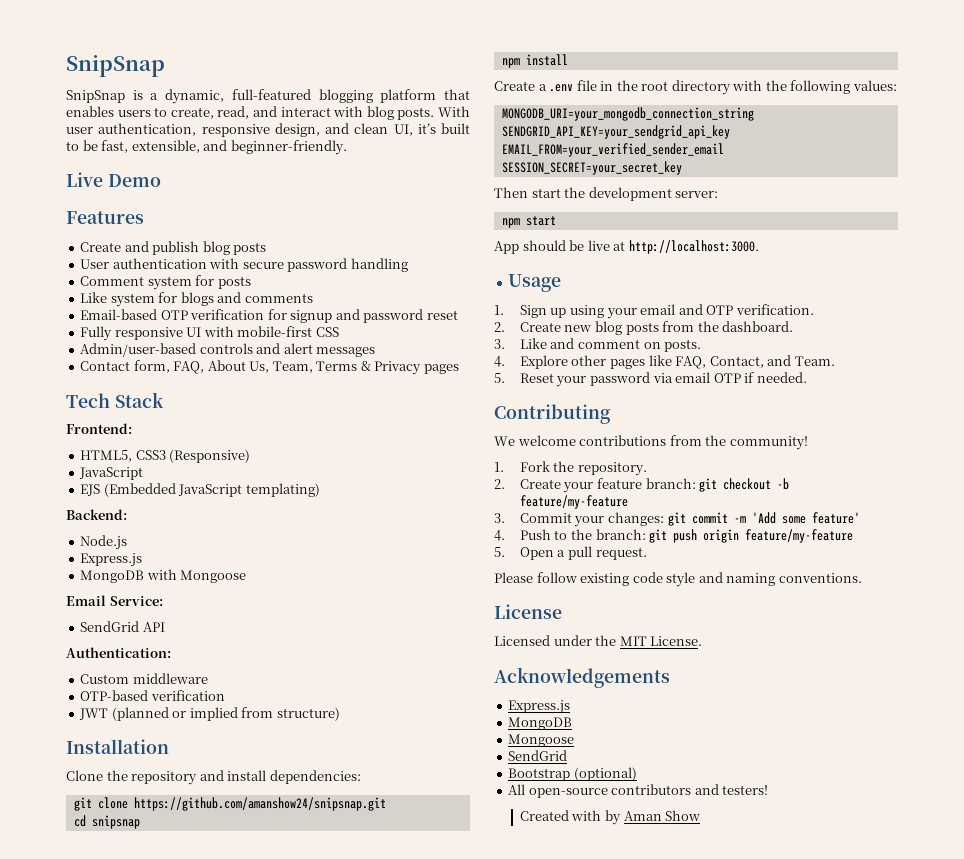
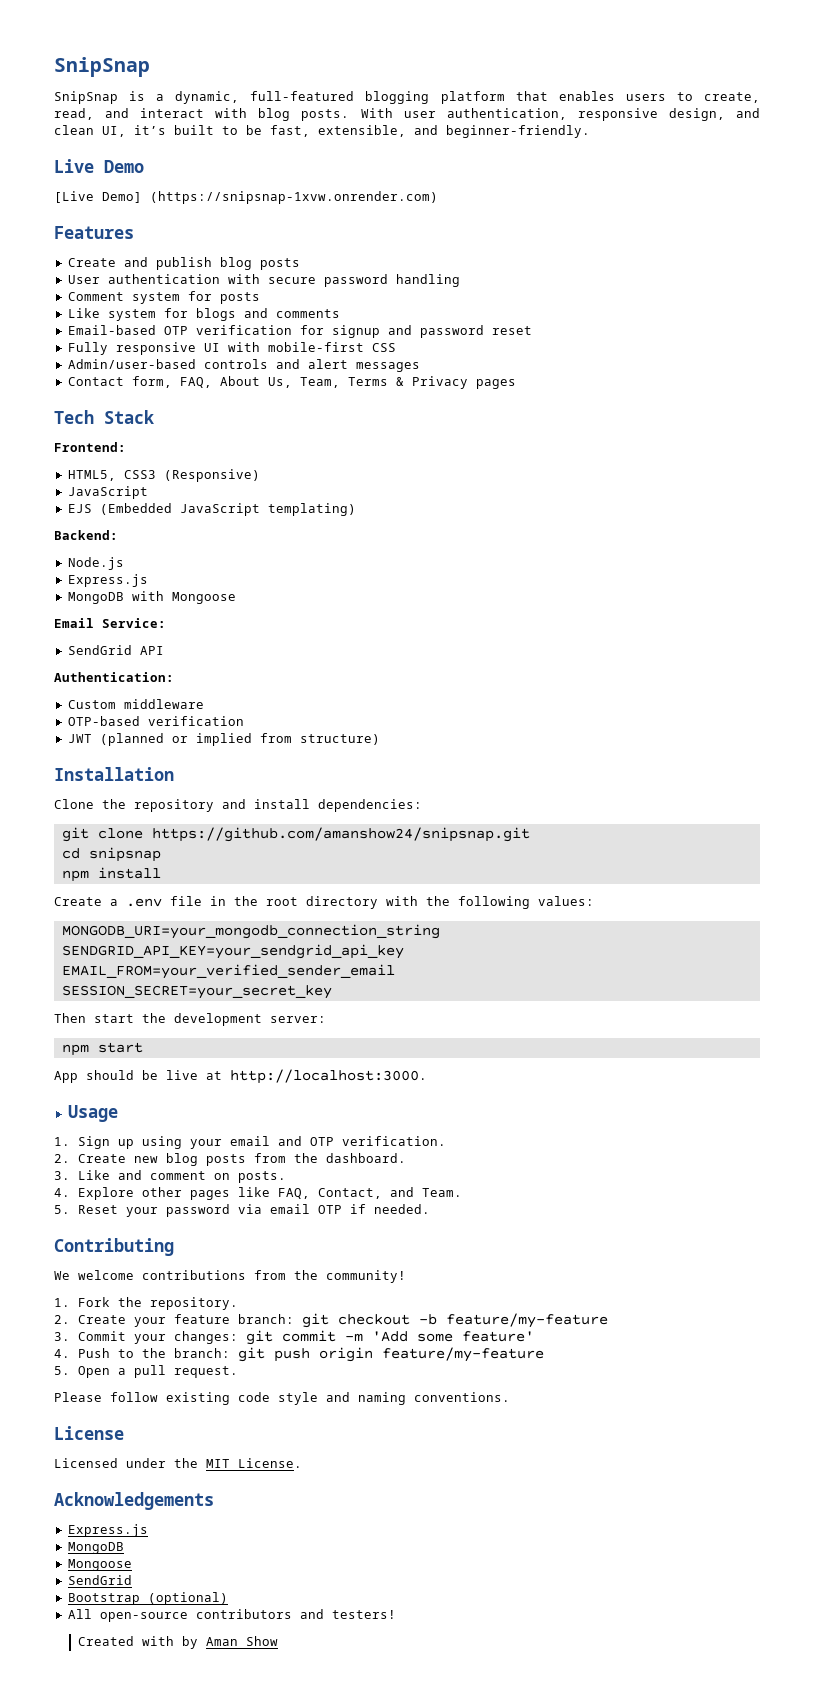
(161, 180) none -> [54,191,438,204] // [Live Demo] (https://snipsnap-1xvw.onrender.com)

